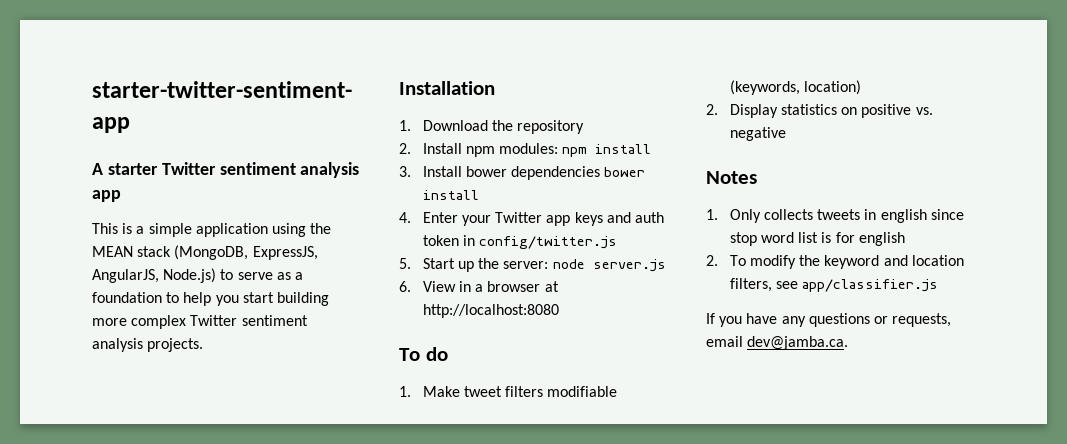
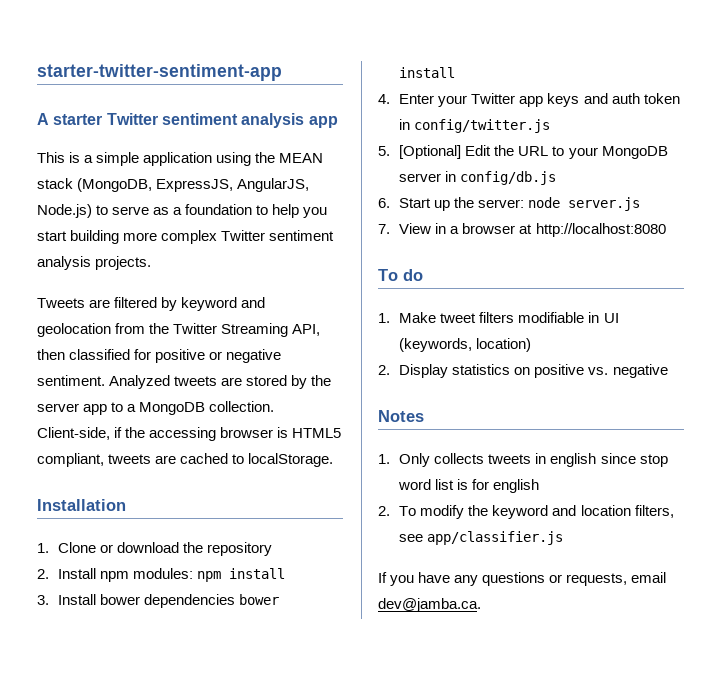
(204, 345) none -> [37,297,266,311] [37,323,321,337] [37,349,282,363] [37,375,332,389] [37,401,275,415] [37,427,342,441] [37,453,334,467] // Tweets are filtered by keyword and geolocation from the Twitter Streaming API, then classified for positive or negative sentiment. Analyzed tweets are stored by the server app to a MongoDB collection. Client-side, if the accessing browser is HTML5 compliant, tweets are cached to localStorage.
[422,120,488,131] Download -> [58,542,180,553] Clone or download
(411, 263) none -> [399,145,668,159] [399,171,557,185] [378,198,390,208] [Optional] Edit the URL to your MongoDB server in config/db.js // 6.
[399,281,411,292] 6. -> [378,224,390,234] 7.
(618, 391) none -> [588,312,619,323] in UI

